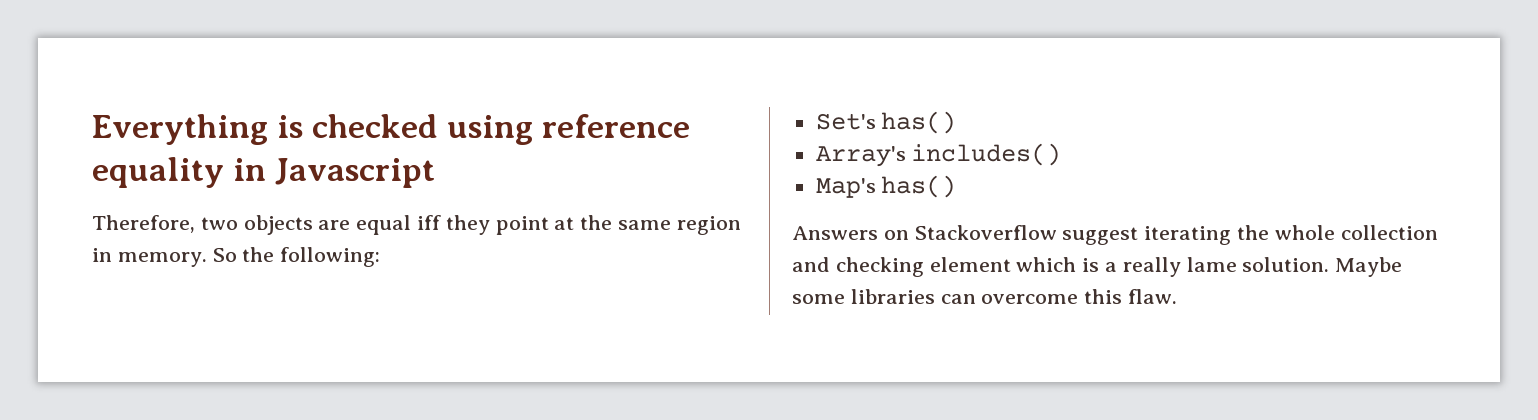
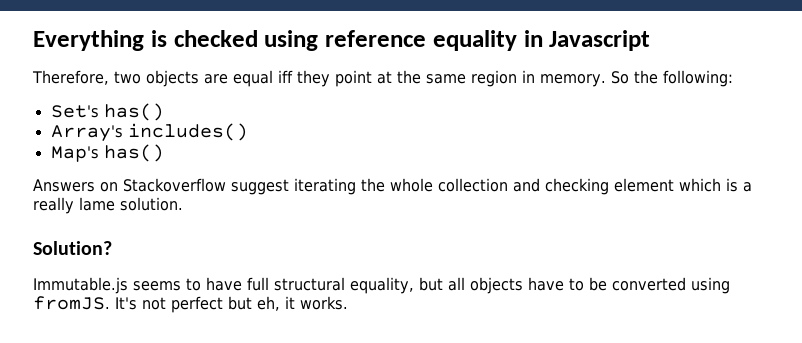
[1335,257,1403,277] [792,289,1178,304] Maybe some libraries can overcome this flaw. -> [33,241,112,255] [33,277,730,294] [33,296,348,313] // Solution? // Immutable.js seems to have full structural equality, but all objects have to be converted using fromJS. It's not perfect but eh, it works.

